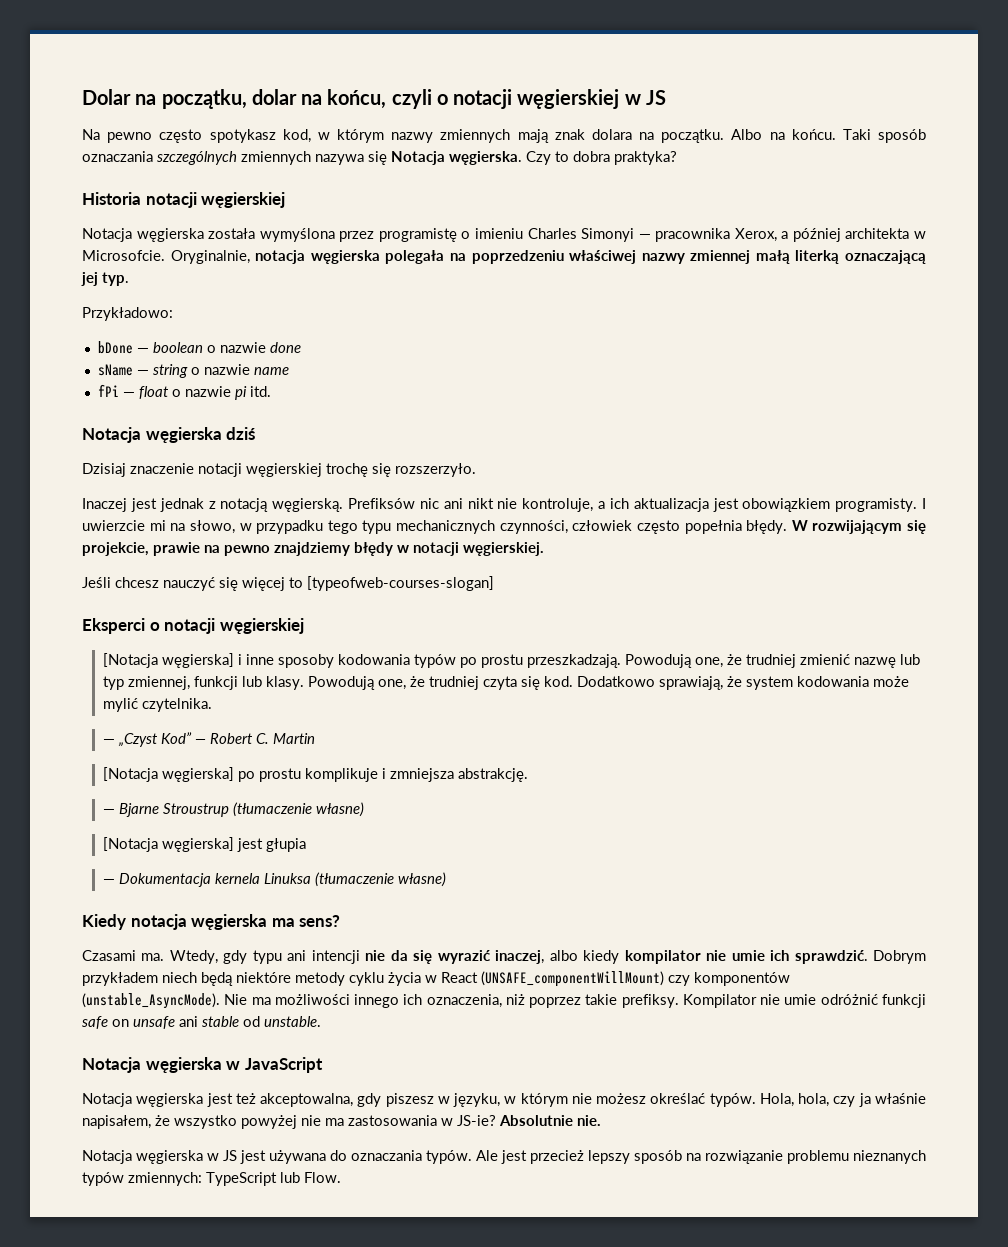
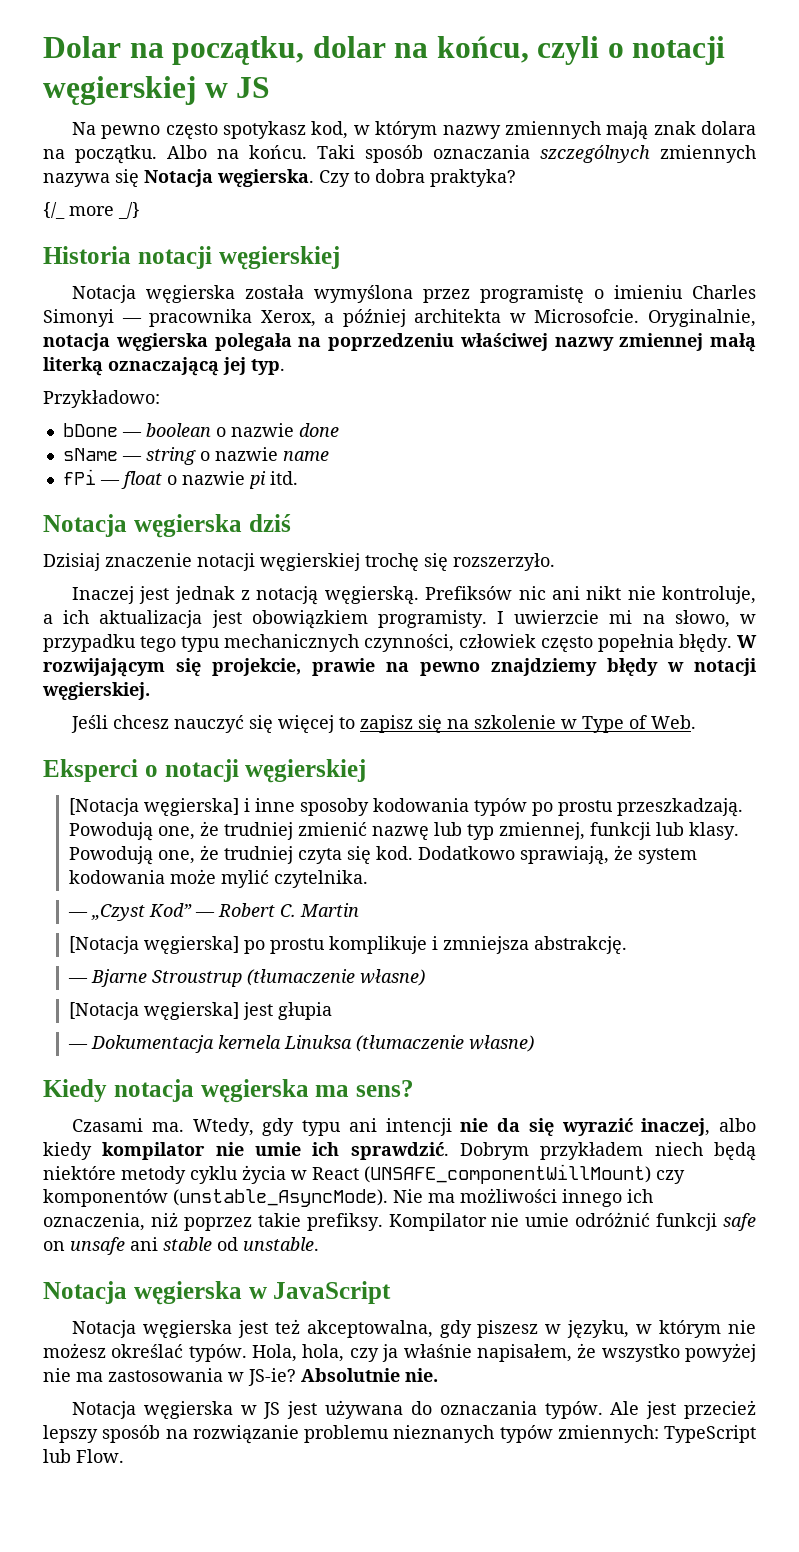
(677, 158) none -> [43,202,140,219] // {/_ more _/}
[307,576,494,591] [typeofweb-courses-slogan] -> [360,715,697,733] zapisz się na szkolenie w Type of Web.

